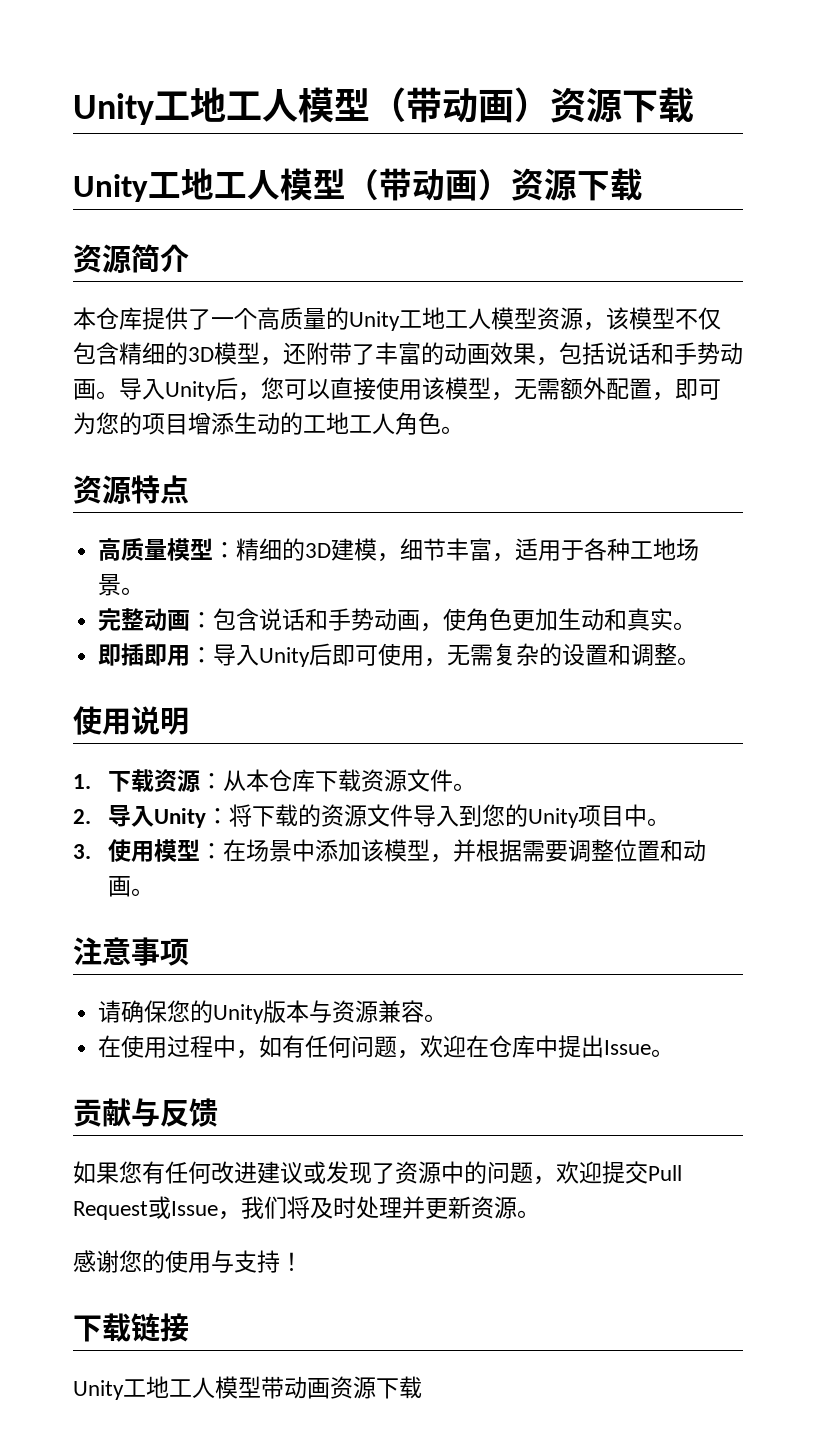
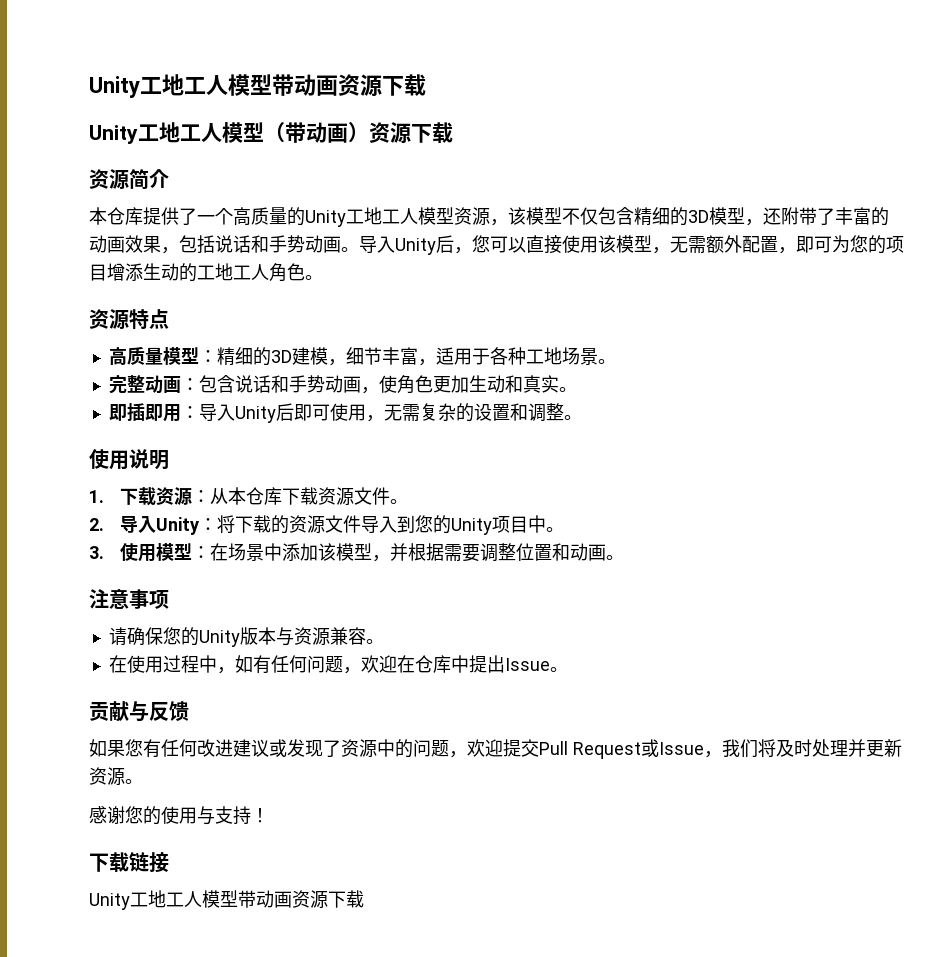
[73,87,550,125] Unity工地工人模型（带动画） -> [89,74,338,98] Unity工地工人模型带动画

